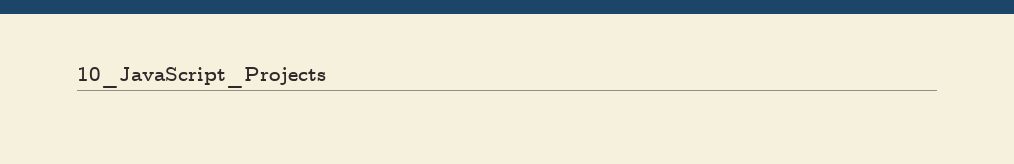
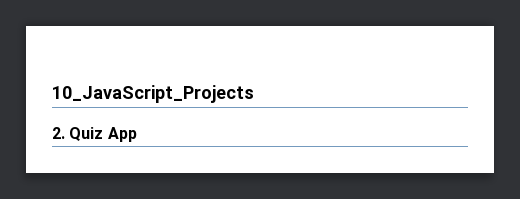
(326, 77) none -> [52,127,137,142] // 2. Quiz App

